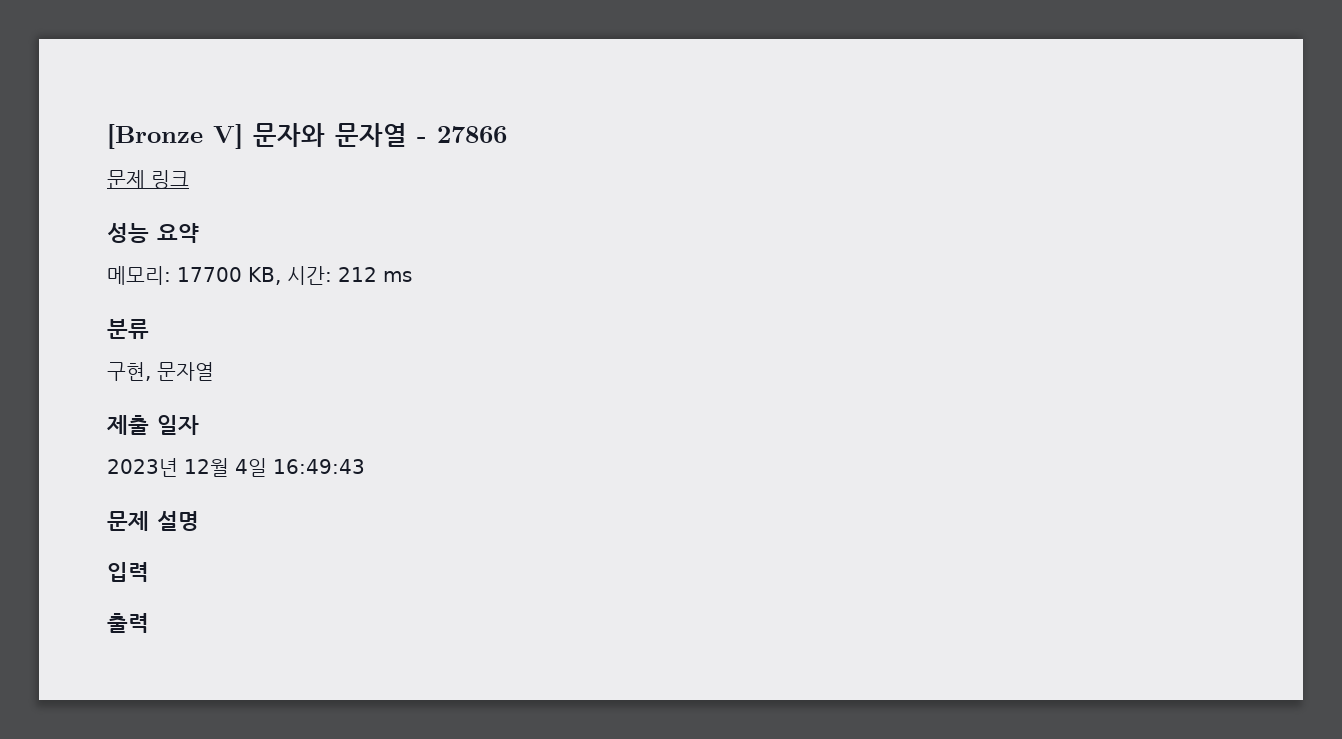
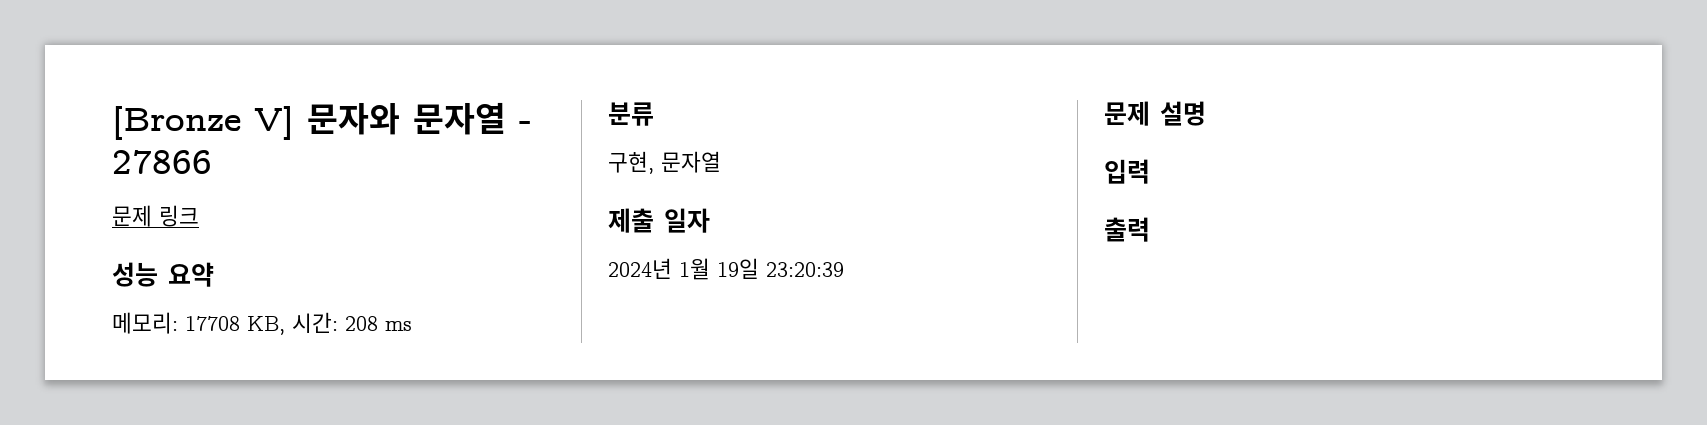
[177,267,242,282] 17700 -> [185,316,240,331] 17708
[338,267,377,282] 212 -> [345,316,378,331] 208
[107,458,365,477] 2023년 12월 4일 16:49:43 -> [608,258,844,280] 2024년 1월 19일 23:20:39

